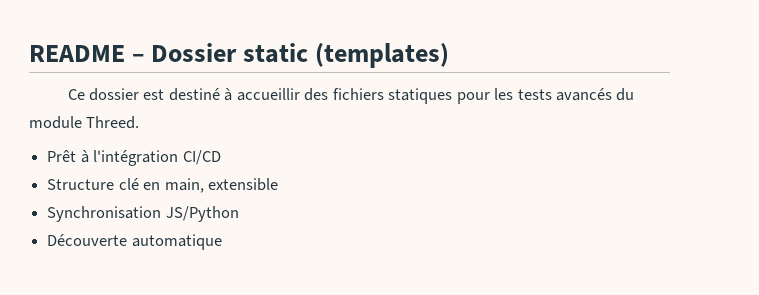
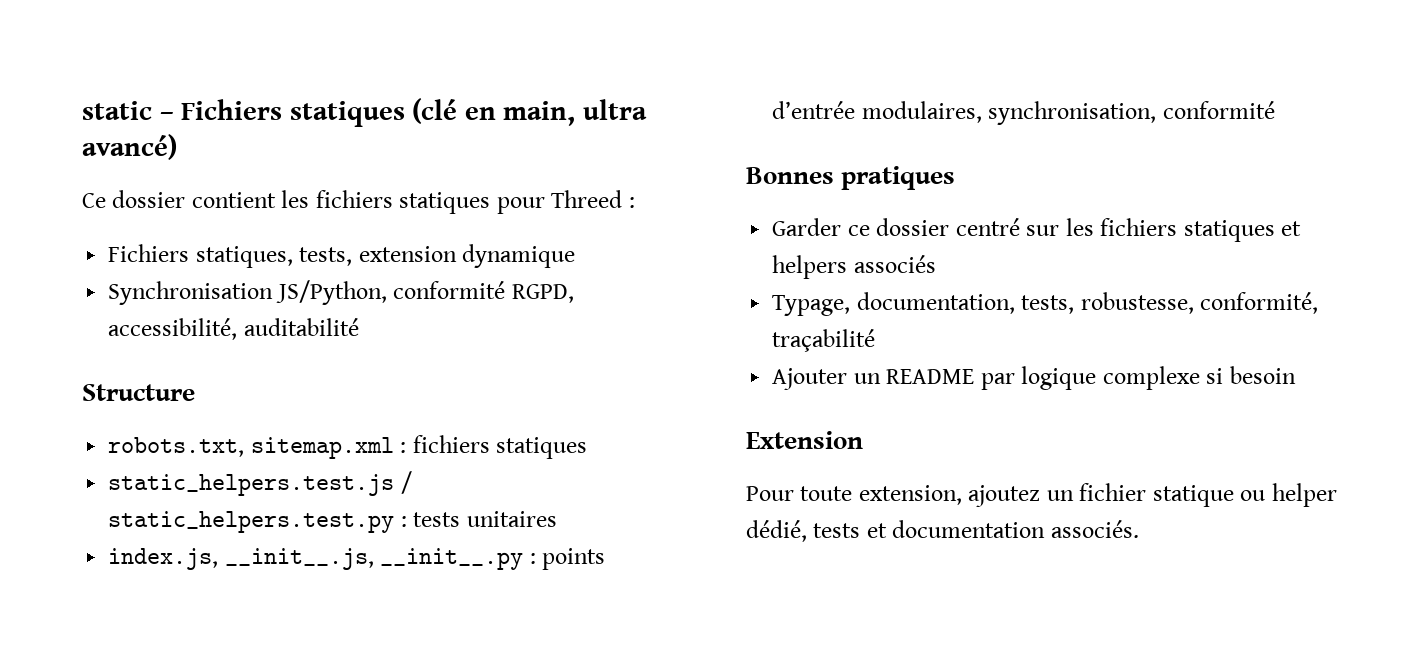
[29,43,450,68] [67,88,635,104] [29,116,140,129] [47,150,221,166] [47,178,278,193] [47,206,239,222] [47,234,222,250] README – Dossier static (templates) // Ce dossier est destiné à accueillir des fichiers statiques pour les tests avancés du module Threed. // Prêt à l'intégration CI/CD // Structure clé en main, extensible // Synchronisation JS/Python // Découverte automatique -> [82,98,647,127] [82,134,177,160] [82,190,635,214] [108,244,576,268] [108,280,574,305] [108,318,359,340] [82,384,195,401] [108,435,588,459] [108,471,412,496] [108,511,557,533] [108,548,606,570] [772,101,1275,125] [746,166,956,190] [772,218,1302,242] [772,255,936,279] [772,292,1319,316] [772,329,876,352] [772,366,1296,390] [746,431,863,449] [746,483,1337,507] [746,520,1139,542] static – Fichiers statiques (clé en main, ultra avancé) // Ce dossier contient les fichiers statiques pour Threed : // Fichiers statiques, tests, extension dynamique // Synchronisation JS/Python, conformité RGPD, accessibilité, auditabilité // Structure // robots.txt, sitemap.xml : fichiers statiques // static_helpers.test.js / static_helpers.test.py : tests unitaires // index.js, __init__.js, __init__.py : points d’entrée modulaires, synchronisation, conformité // Bonnes pratiques // Garder ce dossier centré sur les fichiers statiques et helpers associés // Typage, documentation, tests, robustesse, conformité, traçabilité // Ajouter un README par logique complexe si besoin // Extension // Pour toute extension, ajoutez un fichier statique ou helper dédié, tests et documentation associés.

